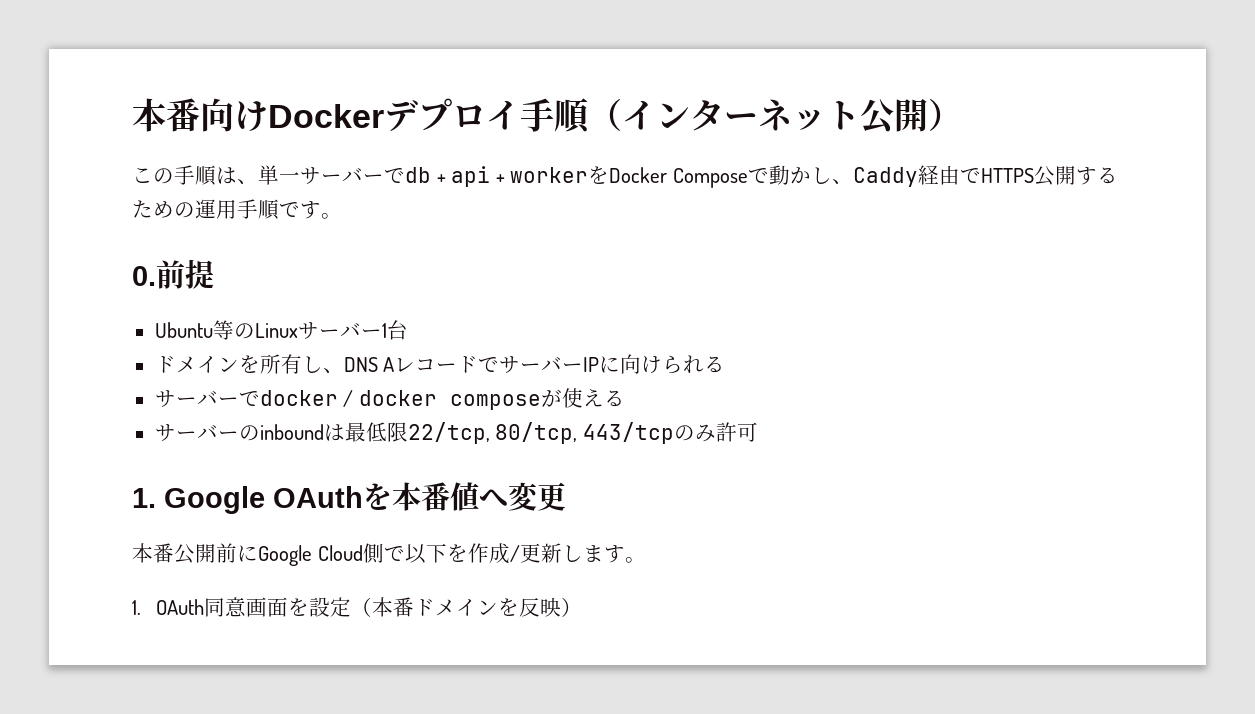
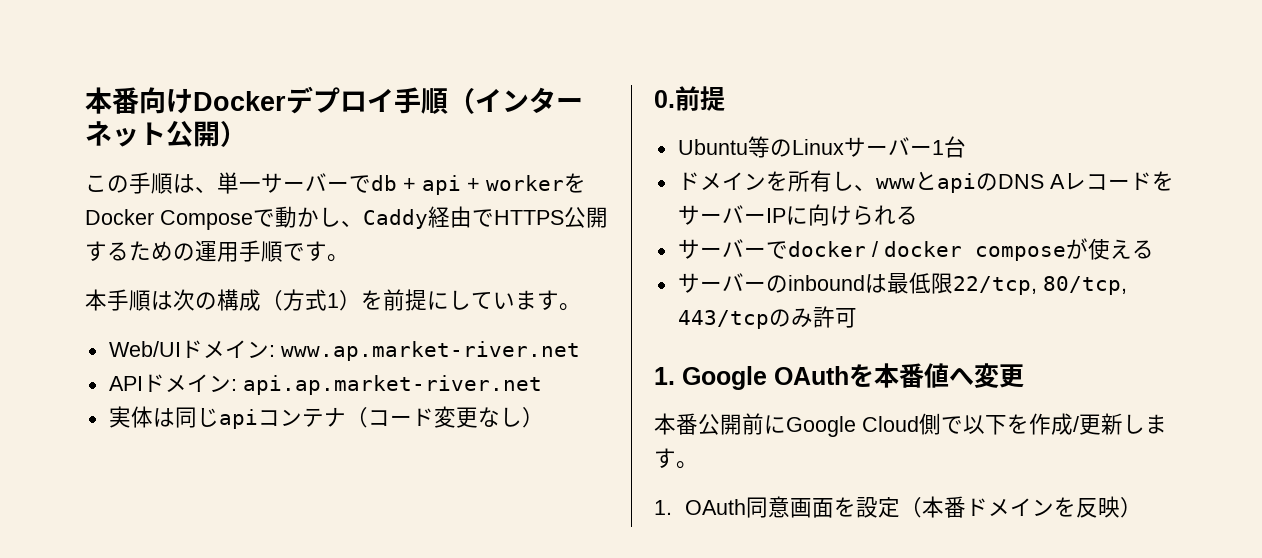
(342, 216) none -> [85,289,581,311] [108,340,580,361] [108,374,542,395] [108,406,544,429] // 本手順は次の構成（方式1）を前提にしています。 // Web/UIドメイン: www.ap.market-river.net // APIドメイン: api.ap.market-river.net // 実体は同じapiコンテナ（コード変更なし）
(344, 371) none -> [875,171,998,193] wwwとapiの
[478,357,500,372] で -> [1151,171,1174,191] を

